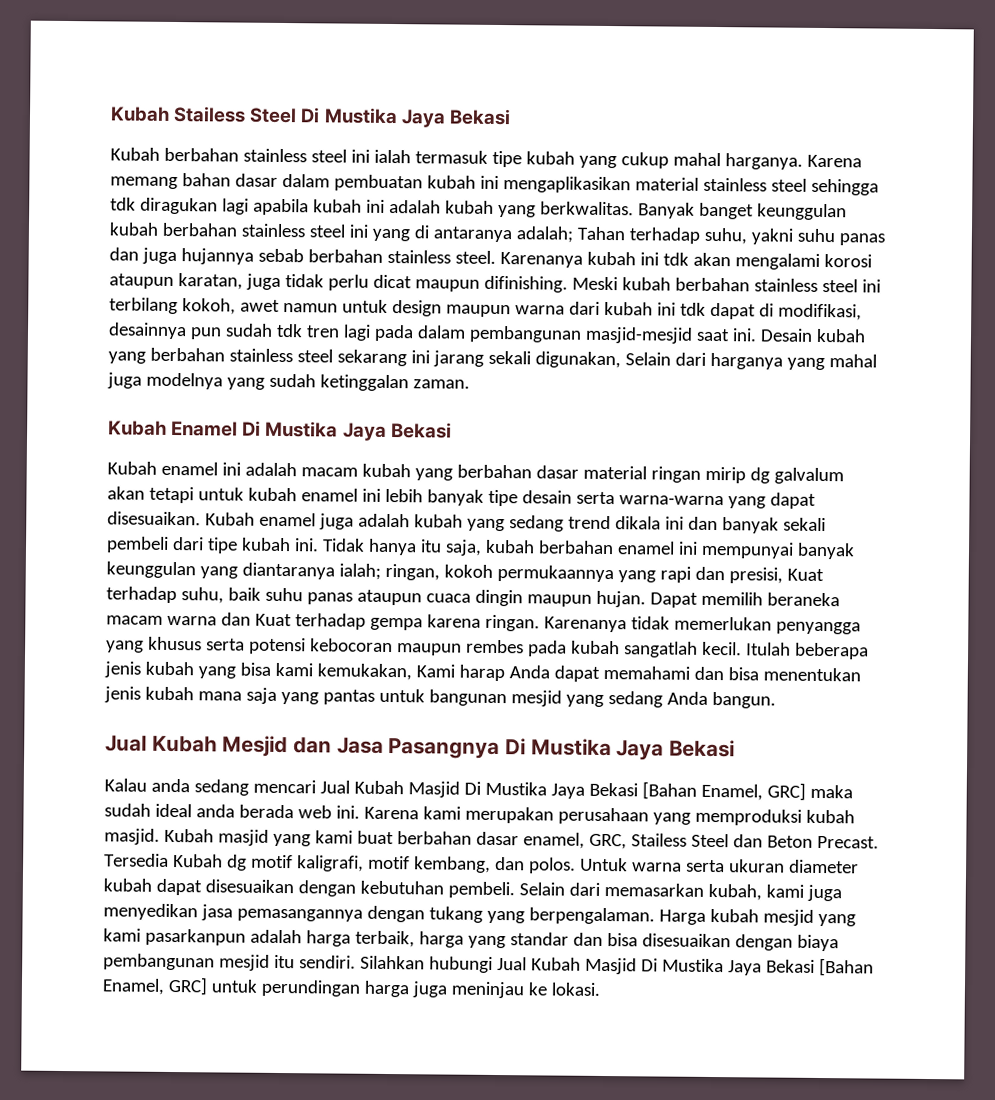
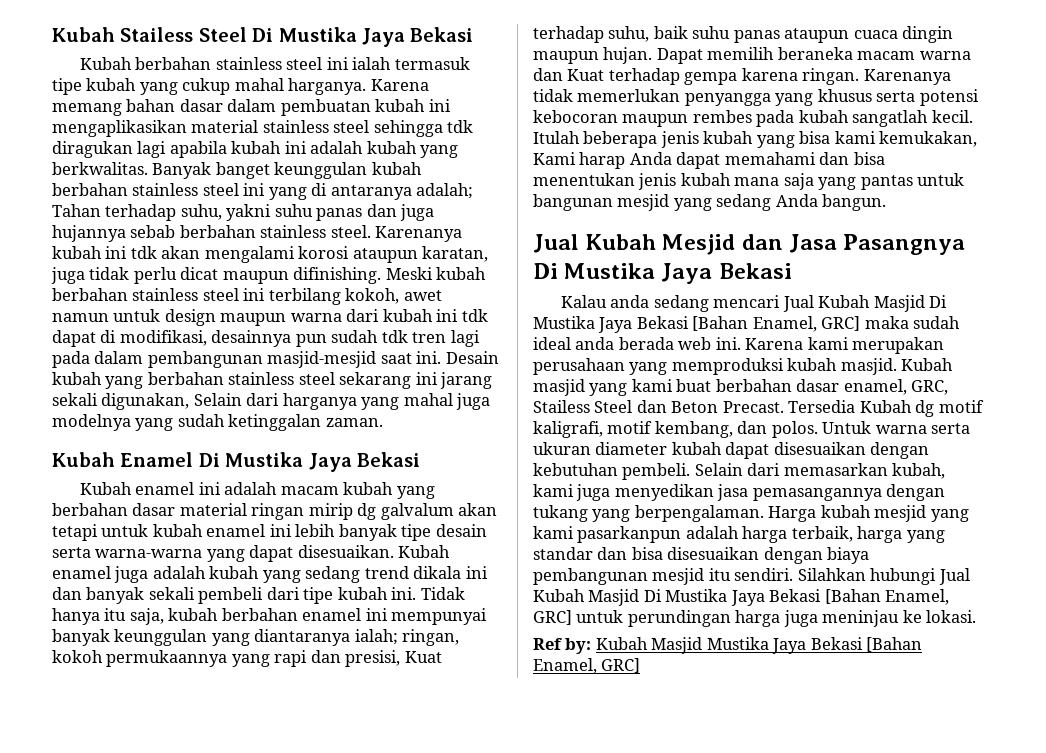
(600, 989) none -> [533,637,923,654] [533,658,641,674] // Ref by: Kubah Masjid Mustika Jaya Bekasi [Bahan Enamel, GRC]

